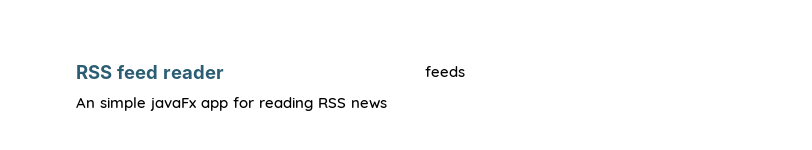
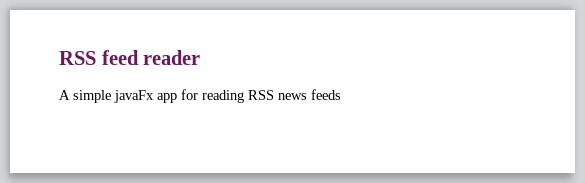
[76,97,95,108] An -> [59,90,70,100] A

